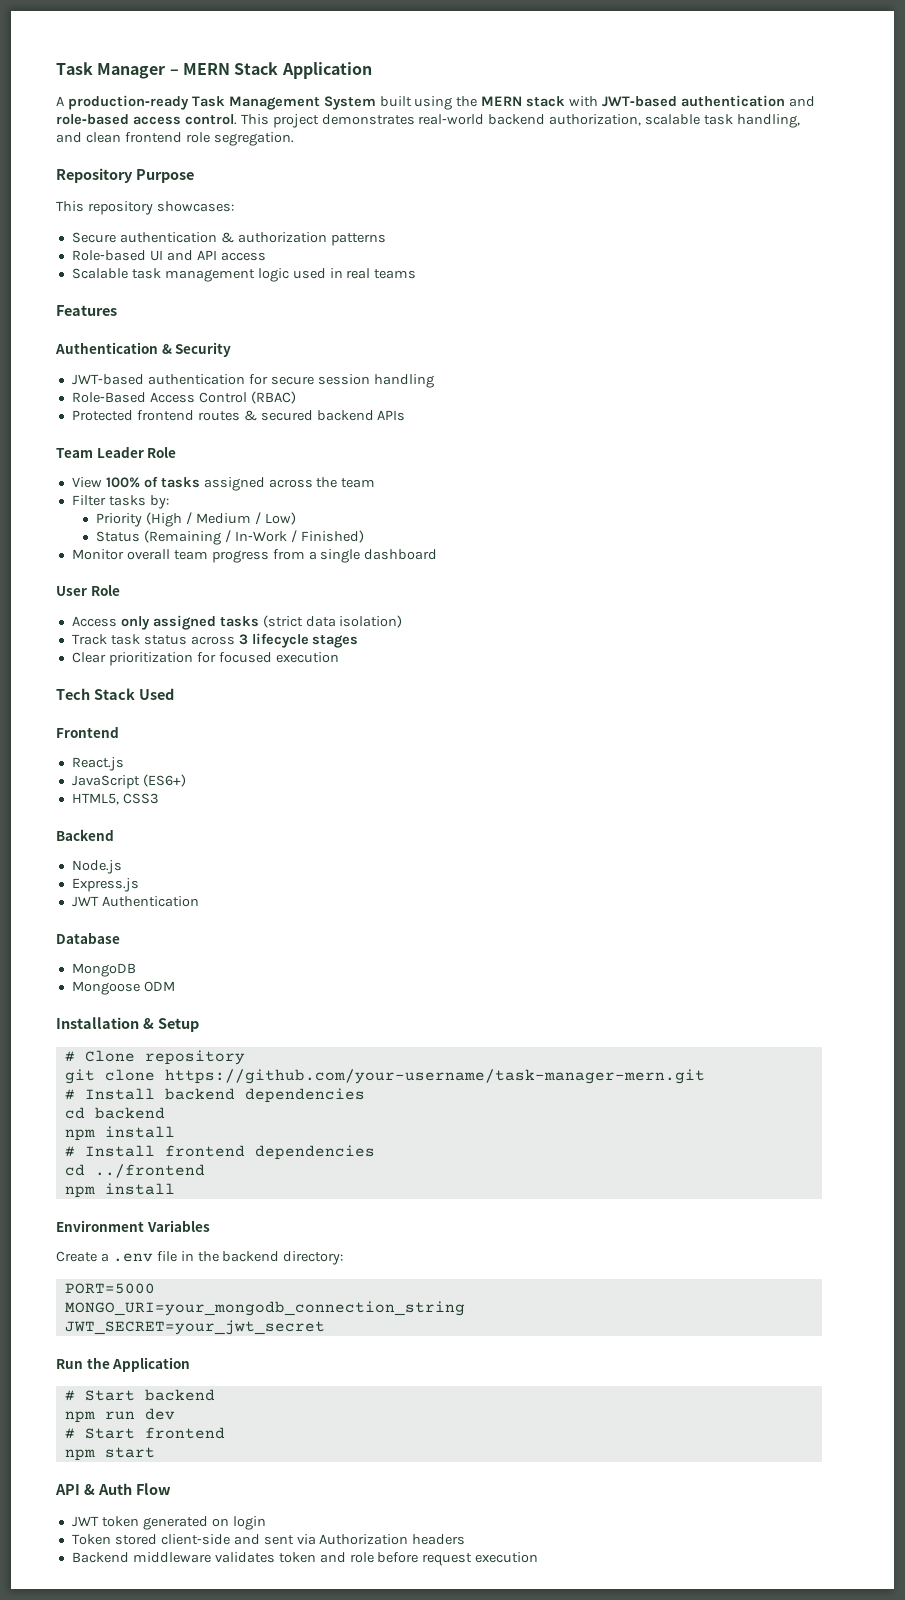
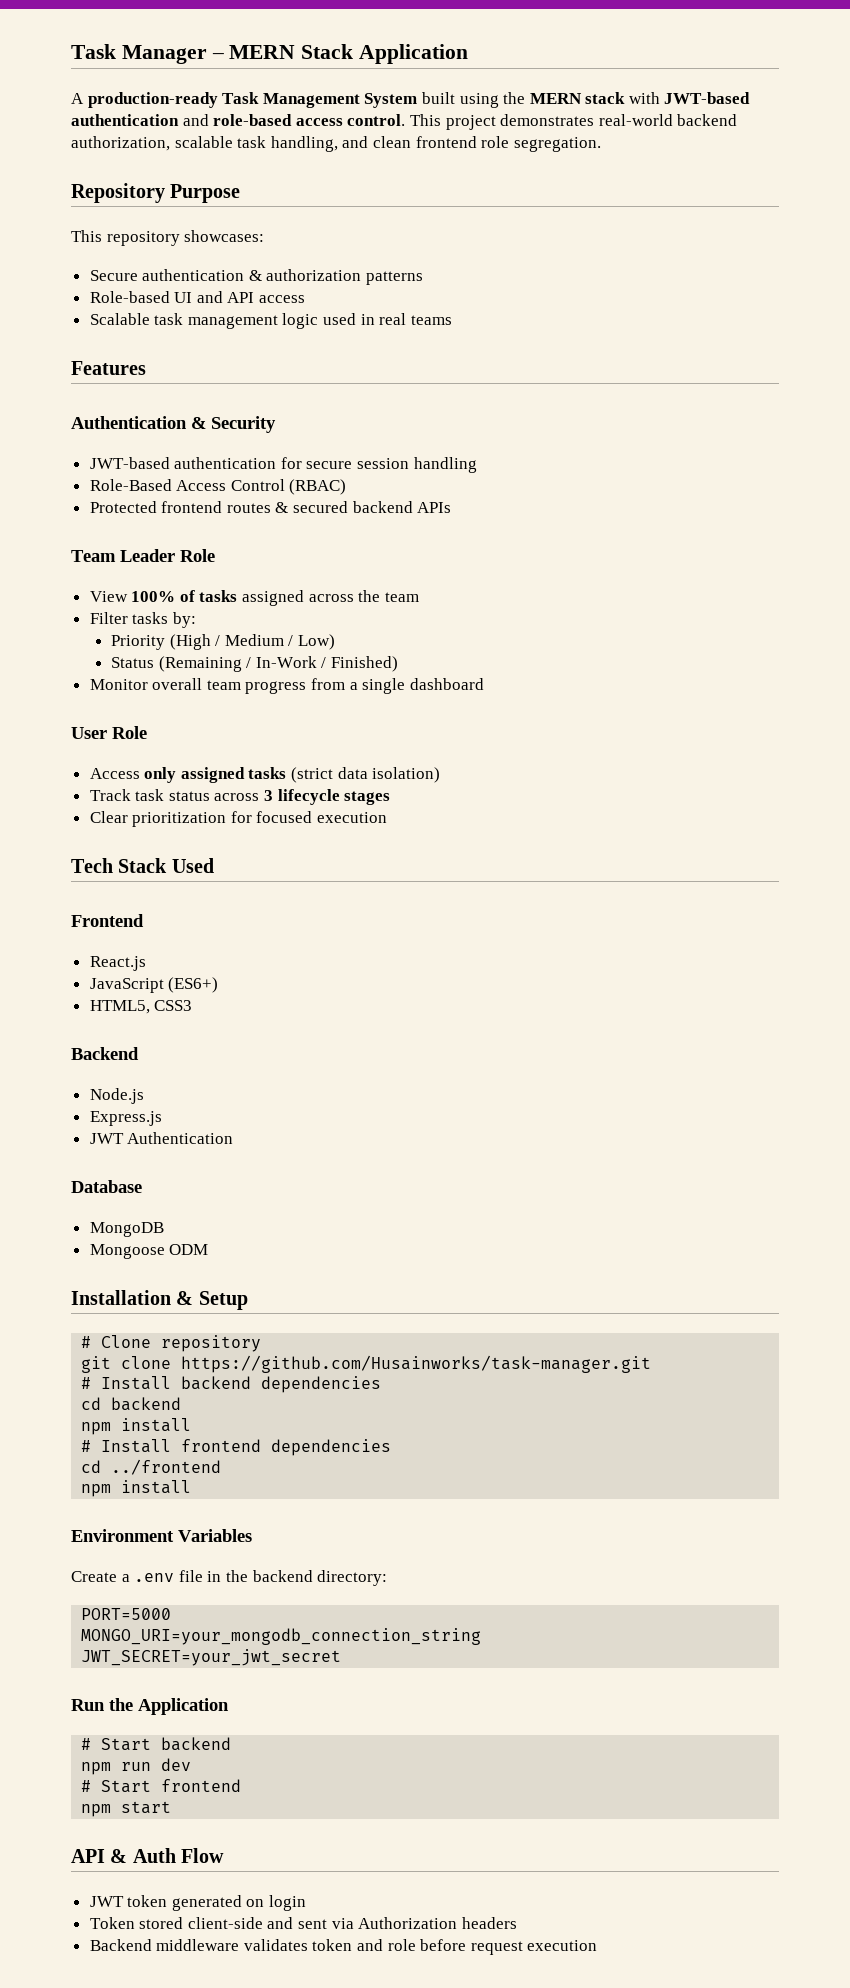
[164,1069,705,1084] https://github.com/your-username/task-manager-mern.git -> [181,1355,652,1373] https://github.com/Husainworks/task-manager.git

